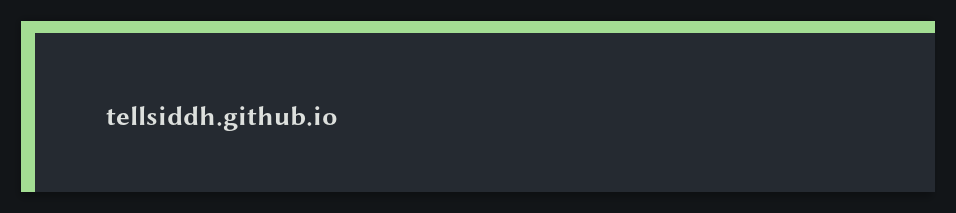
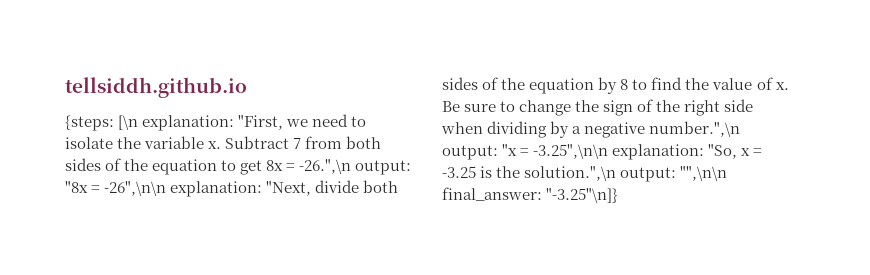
(338, 118) none -> [65,114,367,131] [65,136,382,149] [65,158,412,175] [65,180,399,197] [442,77,789,94] [442,99,754,116] [441,121,741,138] [442,144,763,160] [442,166,728,182] [442,187,619,203] // {steps: [\n explanation: "First, we need to isolate the variable x. Subtract 7 from both sides of the equation to get 8x = -26.",\n output: "8x = -26",\n\n explanation: "Next, divide both sides of the equation by 8 to find the value of x. Be sure to change the sign of the right side when dividing by a negative number.",\n output: "x = -3.25",\n\n explanation: "So, x = -3.25 is the solution.",\n output: "",\n\n final_answer: "-3.25"\n]}

